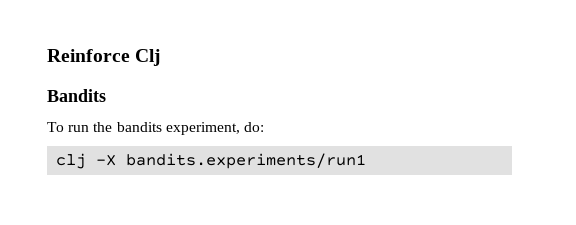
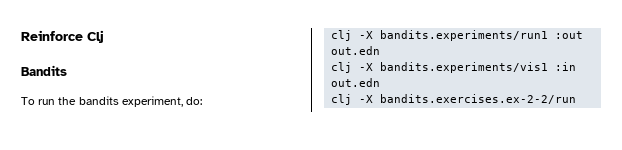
(367, 161) none -> [555,31,584,39] [331,46,381,55] [331,62,577,73] [331,78,381,87] [331,94,577,105] :out out.edn // clj -X bandits.experiments/vis1 :in out.edn // clj -X bandits.exercises.ex-2-2/run

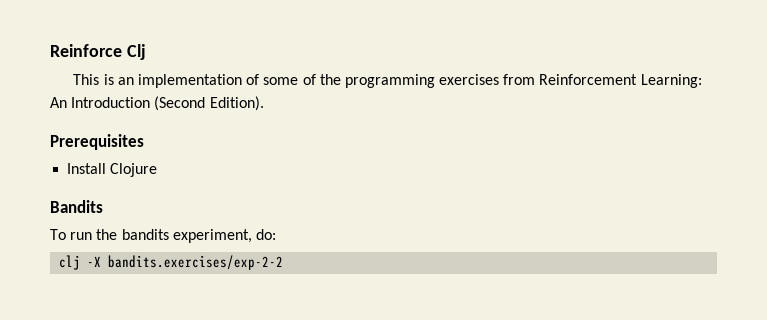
(104, 36) none -> [73,74,702,88] [50,96,264,111] [50,134,144,150] [67,163,158,177] // This is an implementation of some of the programming exercises from Reinforcement Learning: An Introduction (Second Edition). // Prerequisites // Install Clojure
[380,30,584,41] [331,46,381,55] [331,62,577,73] [331,78,381,87] [331,94,577,105] bandits.experiments/run1 :out out.edn // clj -X bandits.experiments/vis1 :in out.edn // clj -X bandits.exercises.ex-2-2/run -> [108,255,284,270] bandits.exercises/exp-2-2

